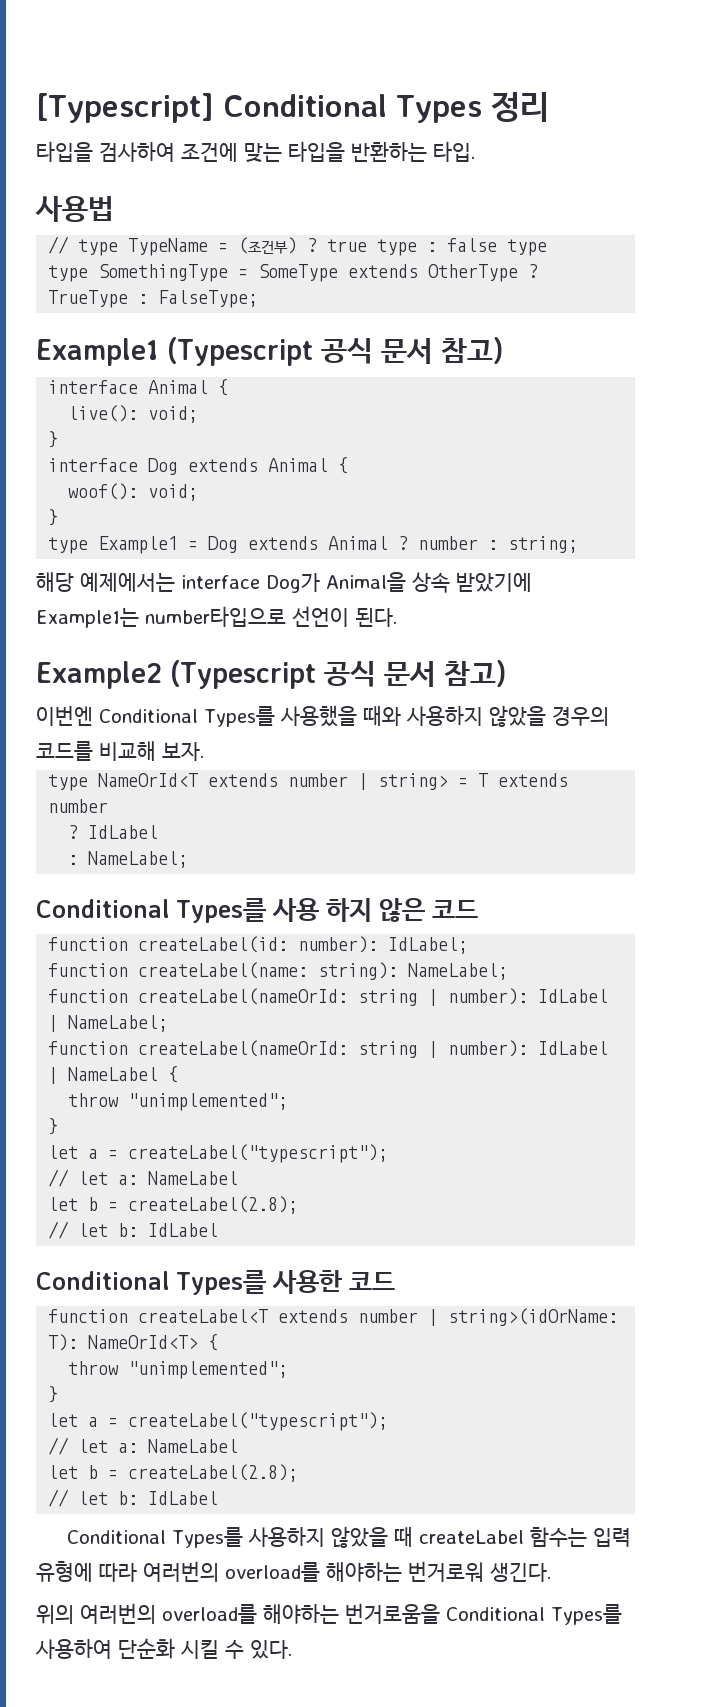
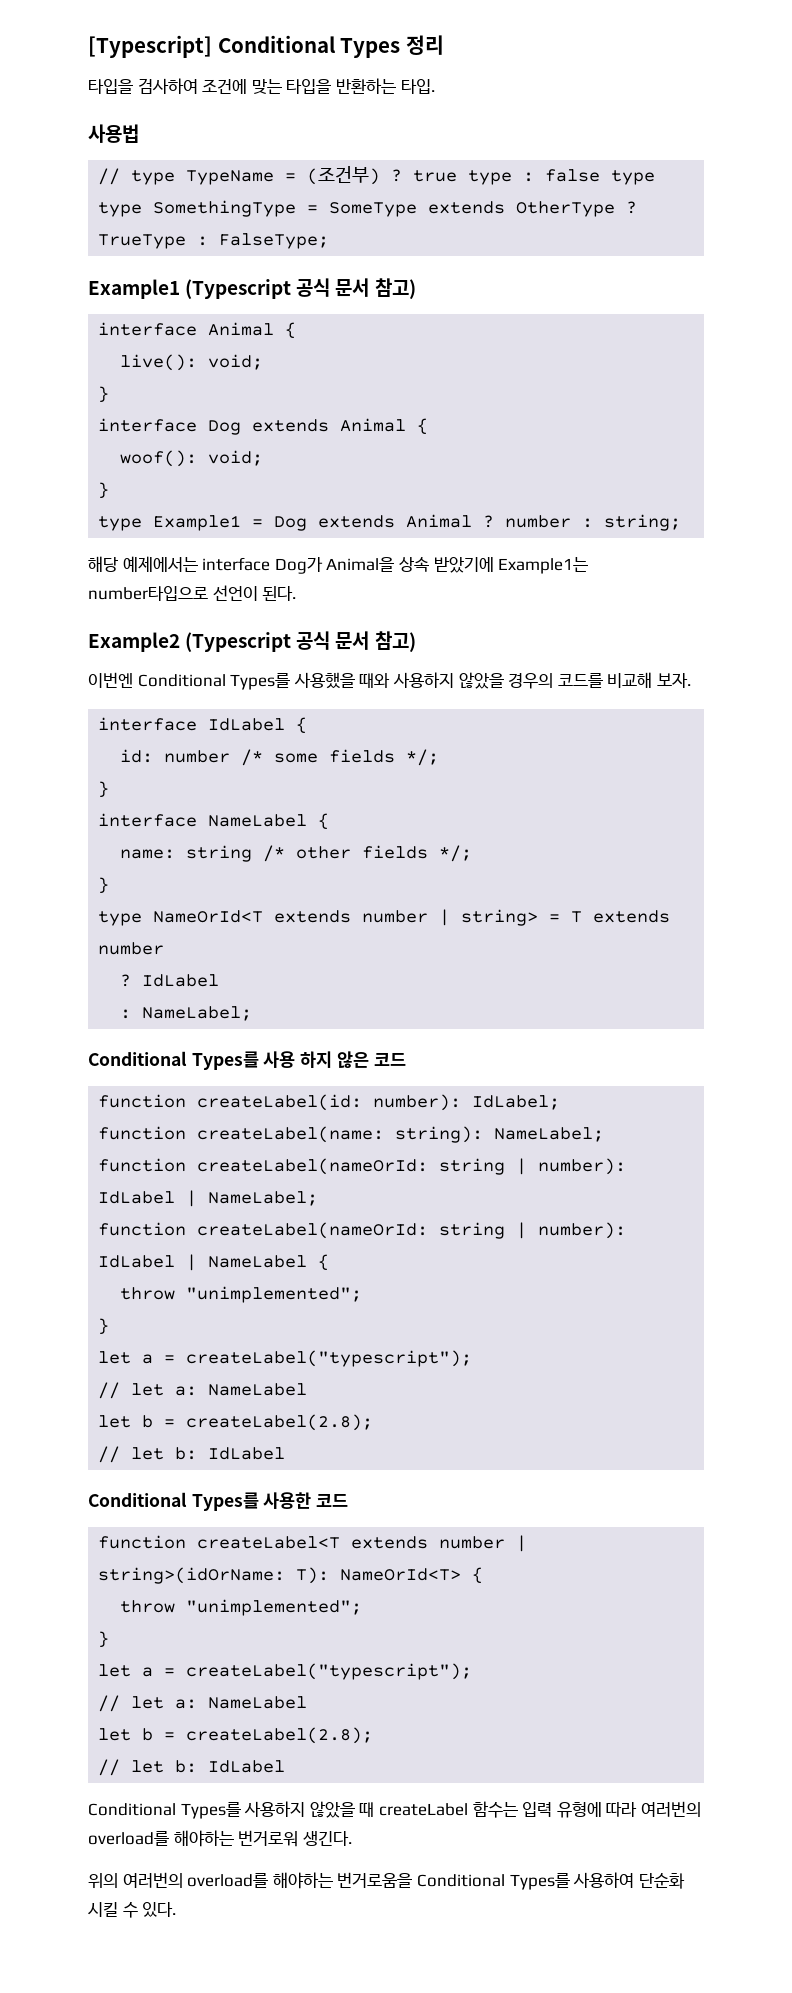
(204, 751) none -> [98,717,308,734] [120,749,440,766] [98,781,110,798] [98,813,330,830] [120,845,473,862] [98,877,110,894] // interface IdLabel { // id: number /* some fields */; // } // interface NameLabel { // name: string /* other fields */; // }

